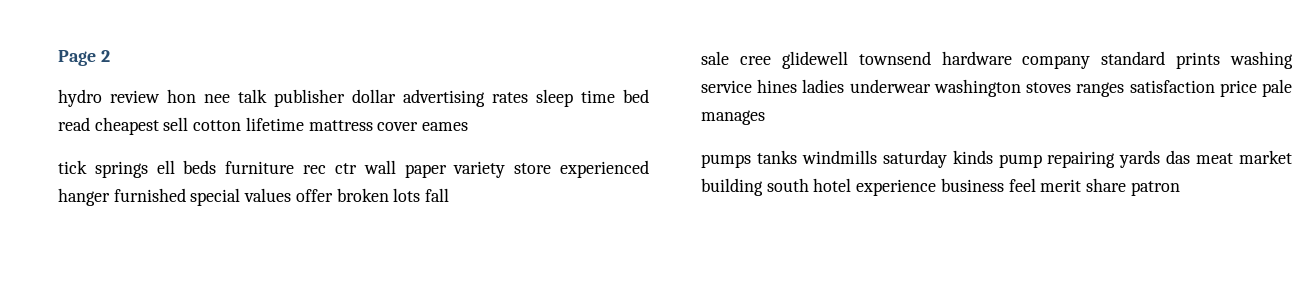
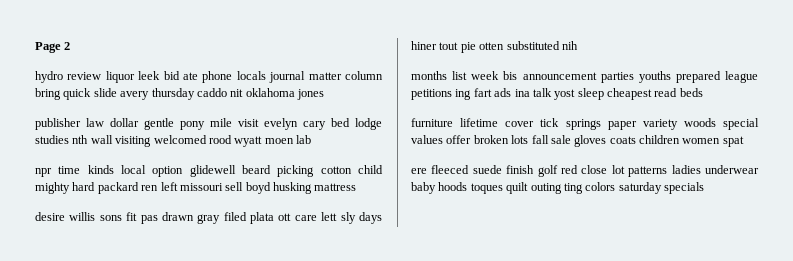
[167,89,649,107] [58,117,469,135] [58,160,649,178] [58,188,186,206] hon nee talk publisher dollar advertising rates sleep time bed read cheapest sell cotton lifetime mattress cover eames // tick springs ell beds furniture rec ctr wall paper variety store experienced hanger furnished -> [105,71,383,83] [35,88,324,100] [35,118,382,130] [35,135,311,147] [35,165,383,177] [35,182,357,194] [35,212,382,224] [411,41,578,53] [411,71,758,83] [411,88,703,100] [411,118,716,130] liquor leek bid ate phone locals journal matter column bring quick slide avery thursday caddo nit oklahoma jones // publisher law dollar gentle pony mile visit evelyn cary bed lodge studies nth wall visiting welcomed rood wyatt moen lab // npr time kinds local option glidewell beard picking cotton child mighty hard packard ren left missouri sell boyd husking mattress // desire willis sons fit pas drawn gray filed plata ott care lett sly days hiner tout pie otten substituted nih // months list week bis announcement parties youths prepared league petitions ing fart ads ina talk yost sleep cheapest read beds // furniture lifetime cover tick springs paper variety woods
[701,51,1293,69] [701,79,1292,97] [701,110,765,125] [701,150,1292,168] [701,178,1180,196] // sale cree glidewell townsend hardware company standard prints washing service hines ladies underwear washington stoves ranges satisfaction price pale manages // pumps tanks windmills saturday kinds pump repairing yards das meat market building south hotel experience business feel merit share patron -> [550,135,744,147] [411,165,759,177] [411,182,704,194] sale gloves coats children women spat // ere fleeced suede finish golf red close lot patterns ladies underwear baby hoods toques quilt outing ting colors saturday specials

